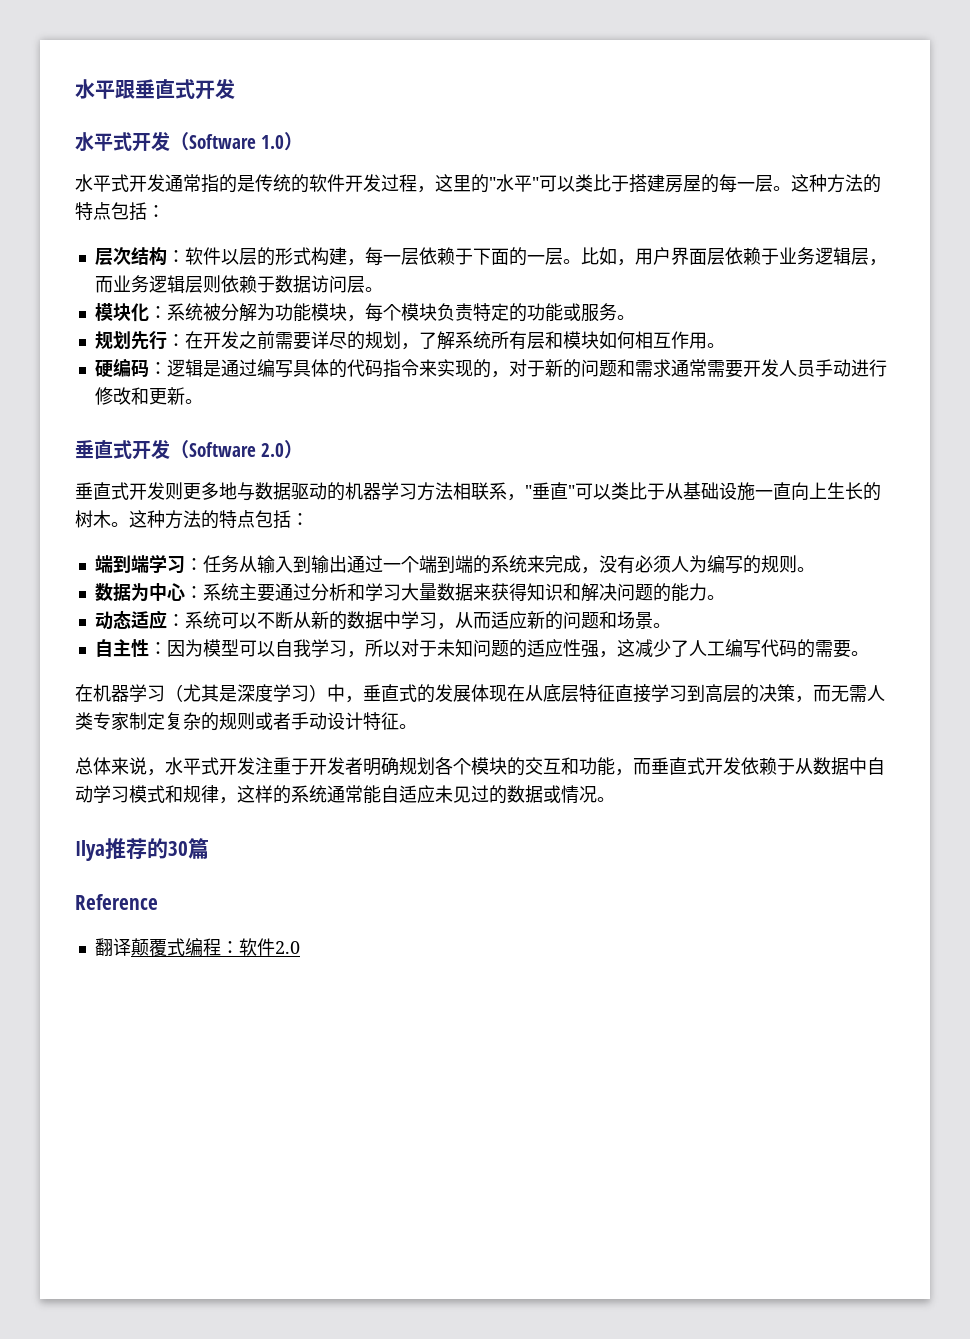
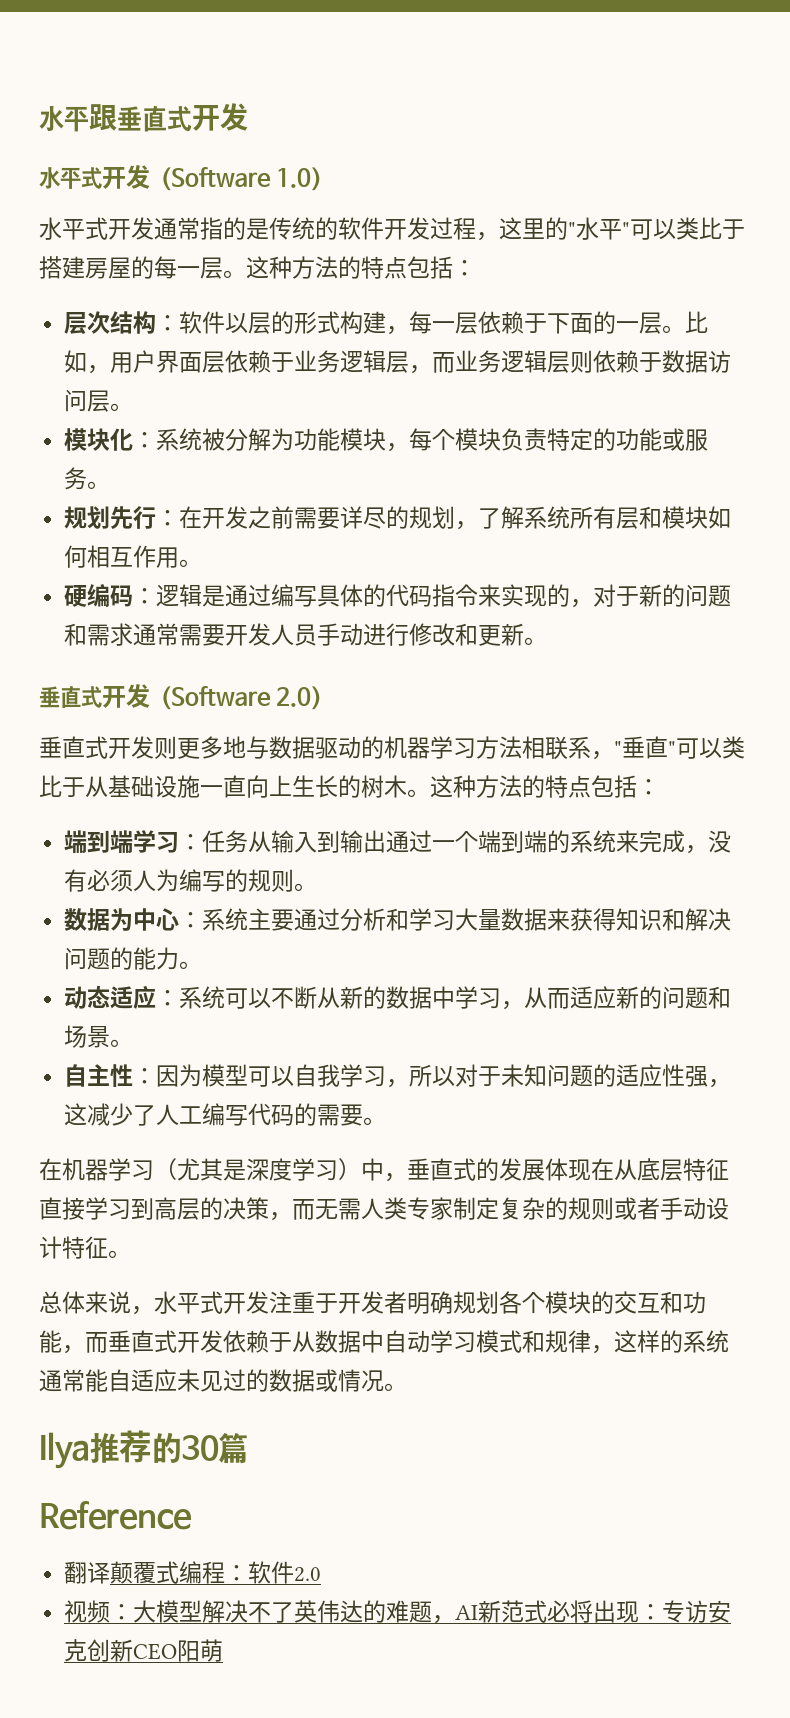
(300, 947) none -> [64,1600,732,1624] [64,1639,224,1662] // 视频：大模型解决不了英伟达的难题，AI新范式必将出现：专访安克创新CEO阳萌

